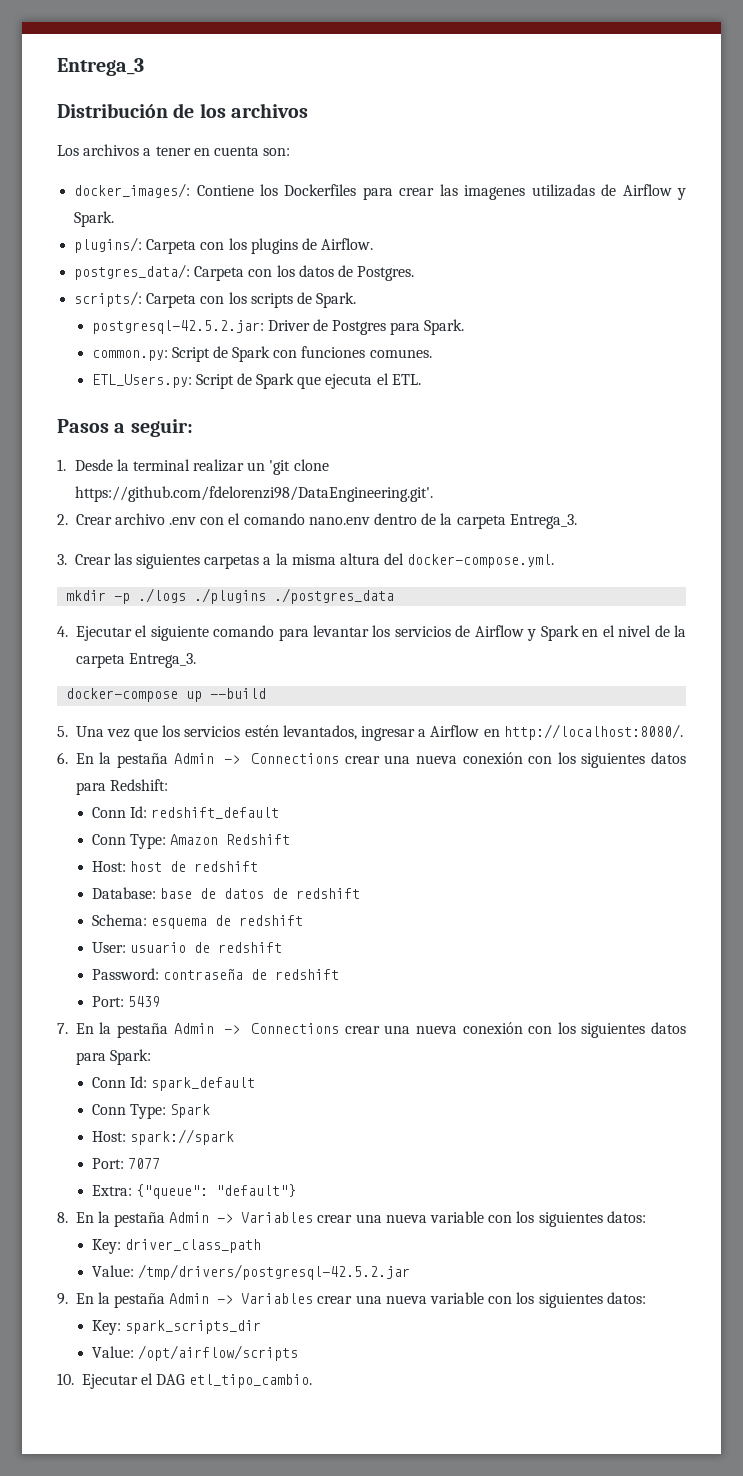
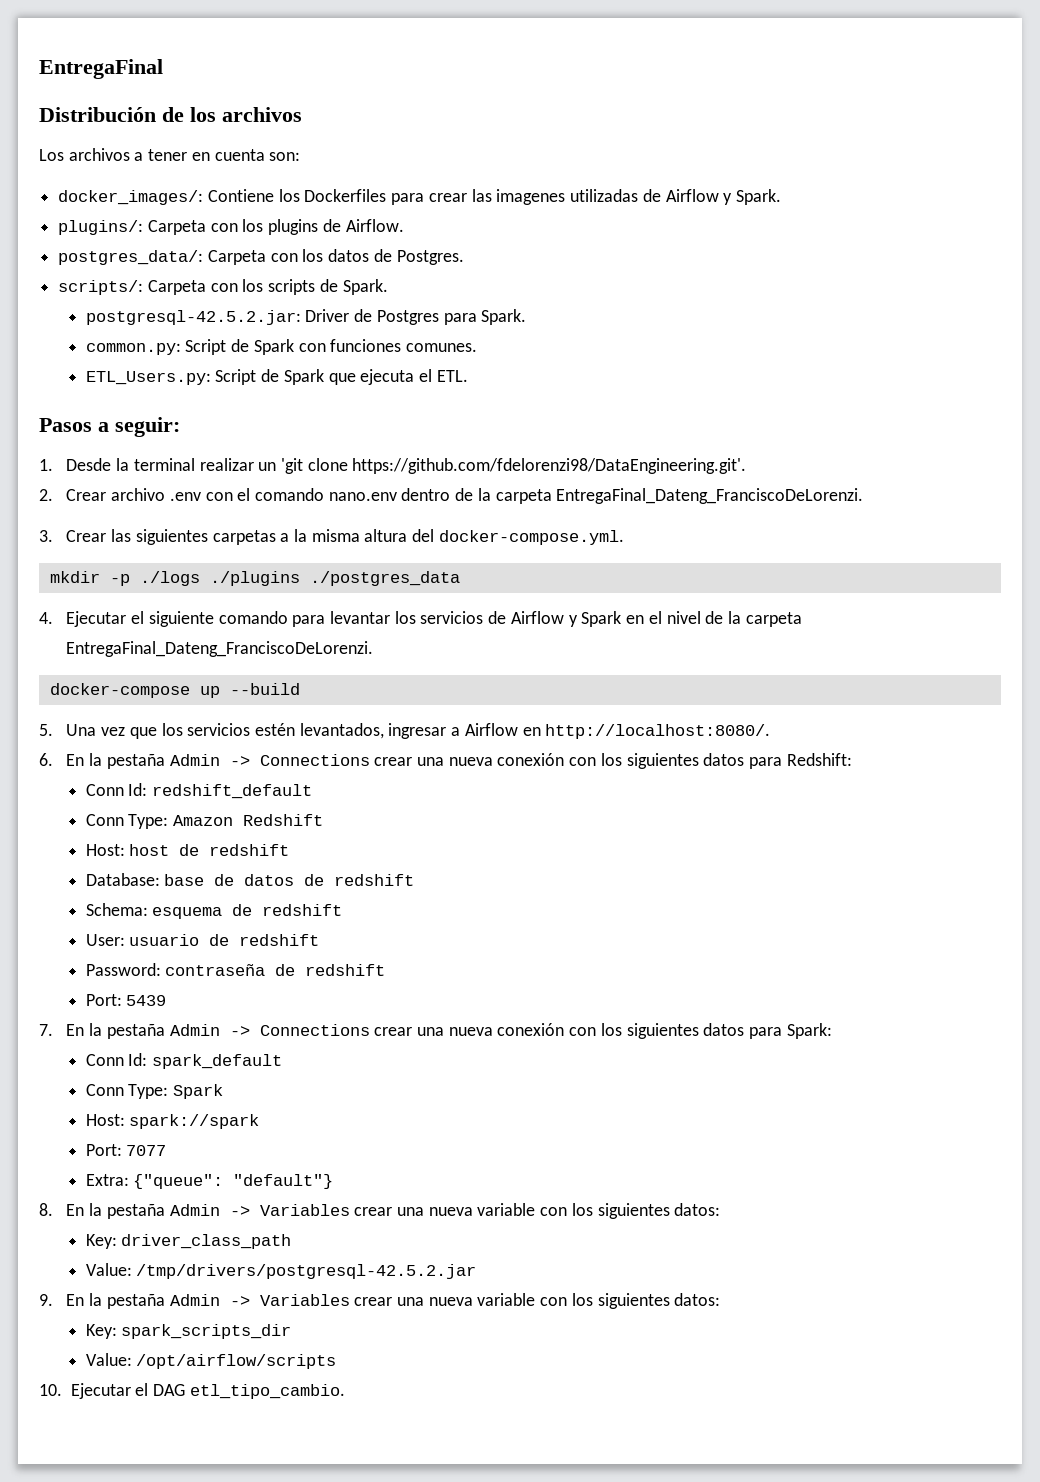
[57,58,144,76] Entrega_3 -> [39,59,163,79] EntregaFinal
[509,514,577,529] Entrega_3. -> [556,488,864,504] EntregaFinal_Dateng_FranciscoDeLorenzi.
[128,653,196,668] Entrega_3. -> [66,641,374,657] EntregaFinal_Dateng_FranciscoDeLorenzi.

